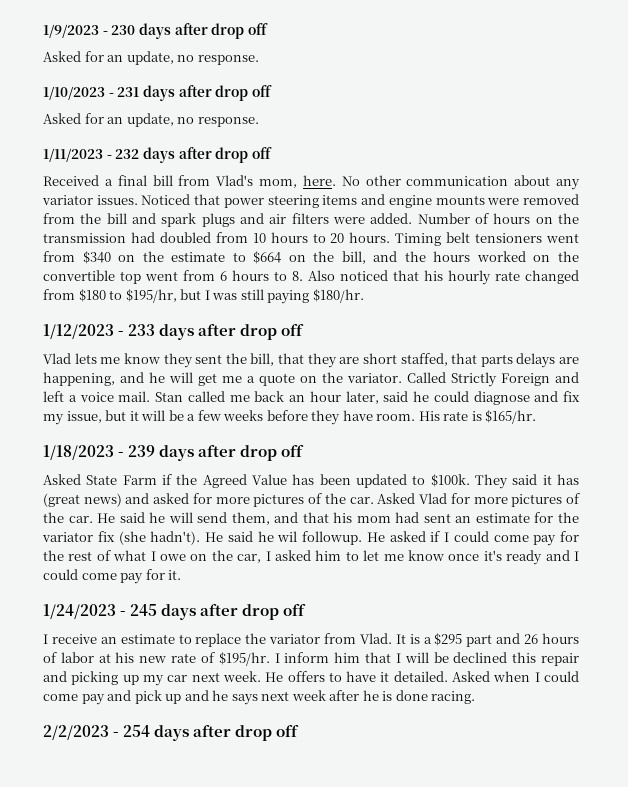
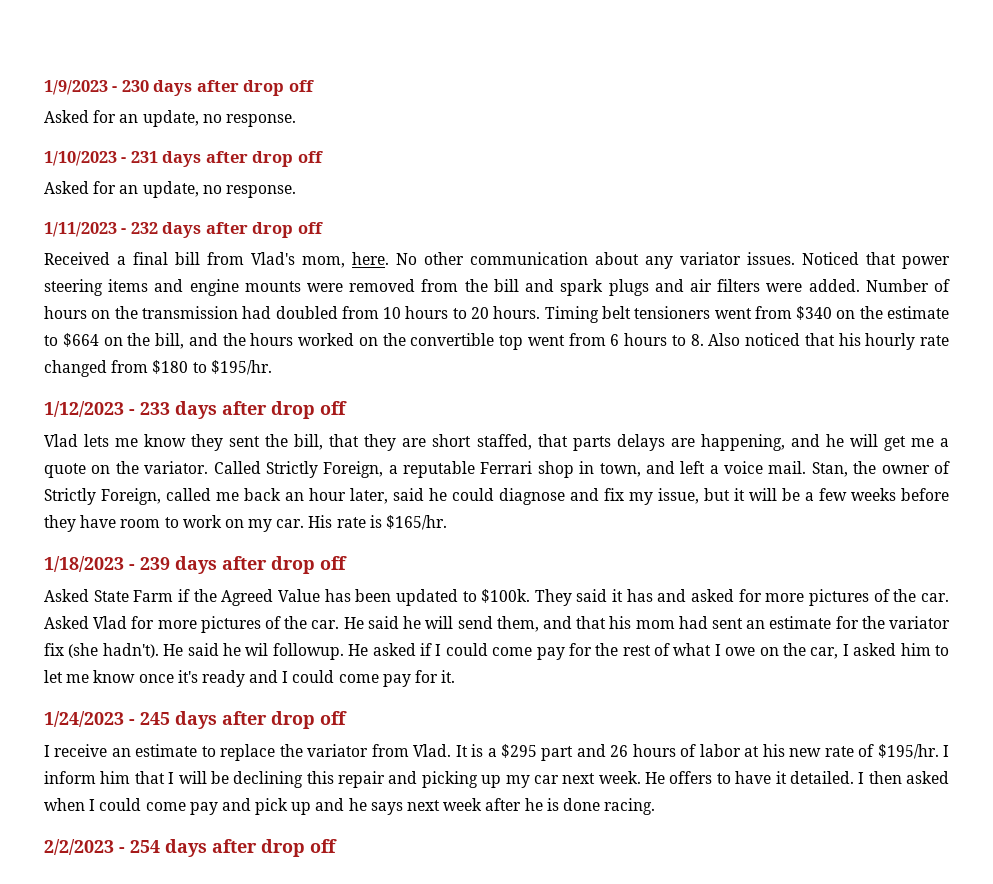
[125,289,364,304] $195/hr, but I was still paying $180/hr. -> [210,360,272,375] $195/hr.
[501,373,550,386] Foreign -> [323,461,641,478] Foreign, a reputable Ferrari shop in town,
[155,392,183,402] Stan -> [811,461,951,477] [44,488,161,505] Stan, the owner of Strictly Foreign,
[376,414,416,421] room. -> [120,515,305,532] room to work on my car.
[43,493,122,507] (great news) -> (653, 595) none
[453,652,508,663] declined -> [233,771,304,788] declining
[452,671,491,682] Asked -> [858,771,949,784] I then asked

